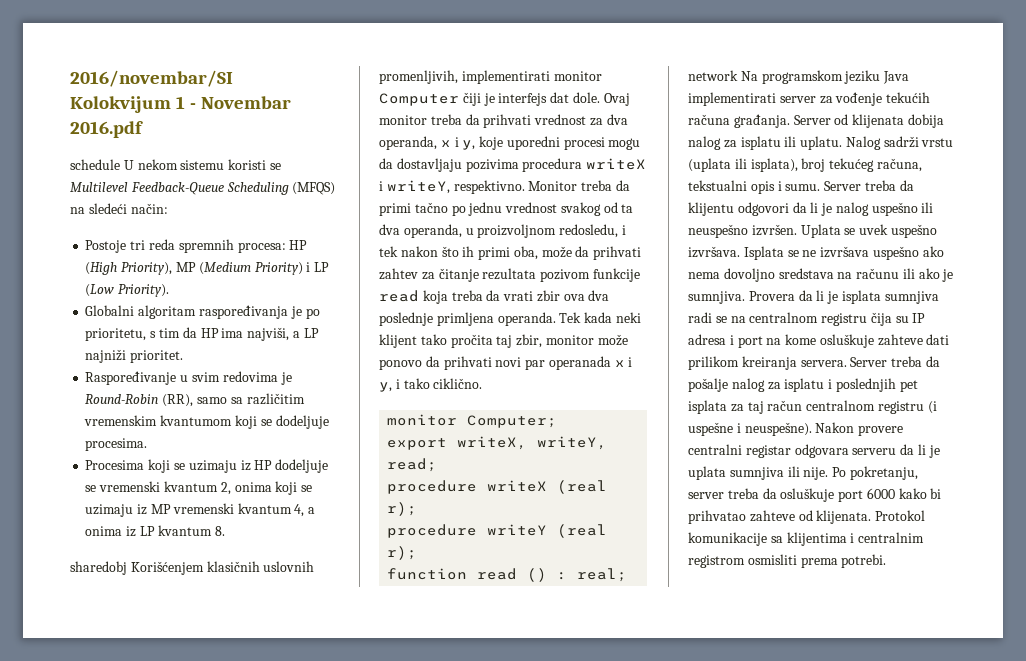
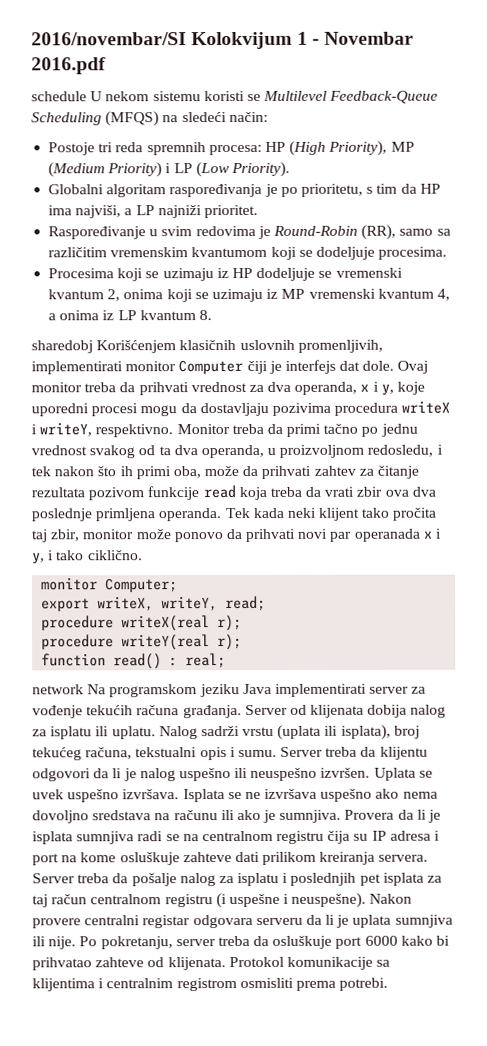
[487,480,608,494] writeX (real -> [121,615,211,632] writeX(real
[487,524,608,538] writeY (real -> [121,634,211,651] writeY(real
[477,568,548,582] read () -> [113,653,163,670] read()

